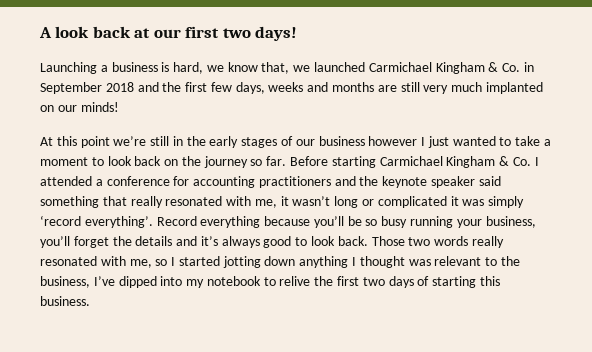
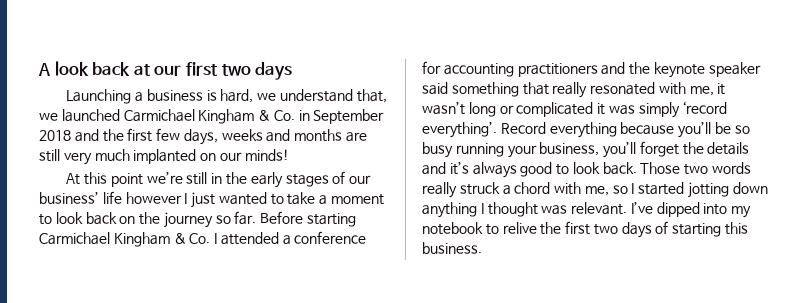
[255,26,298,41] days! -> [255,62,293,80] days
[227,62,258,72] know -> [279,89,353,102] understand
[318,136,365,146] business -> [39,191,122,204] business’ life
[40,256,97,266] resonated -> [459,182,551,195] struck a chord
[434,256,520,266] [40,276,90,288] relevant to the business, -> [571,202,628,215] relevant.

